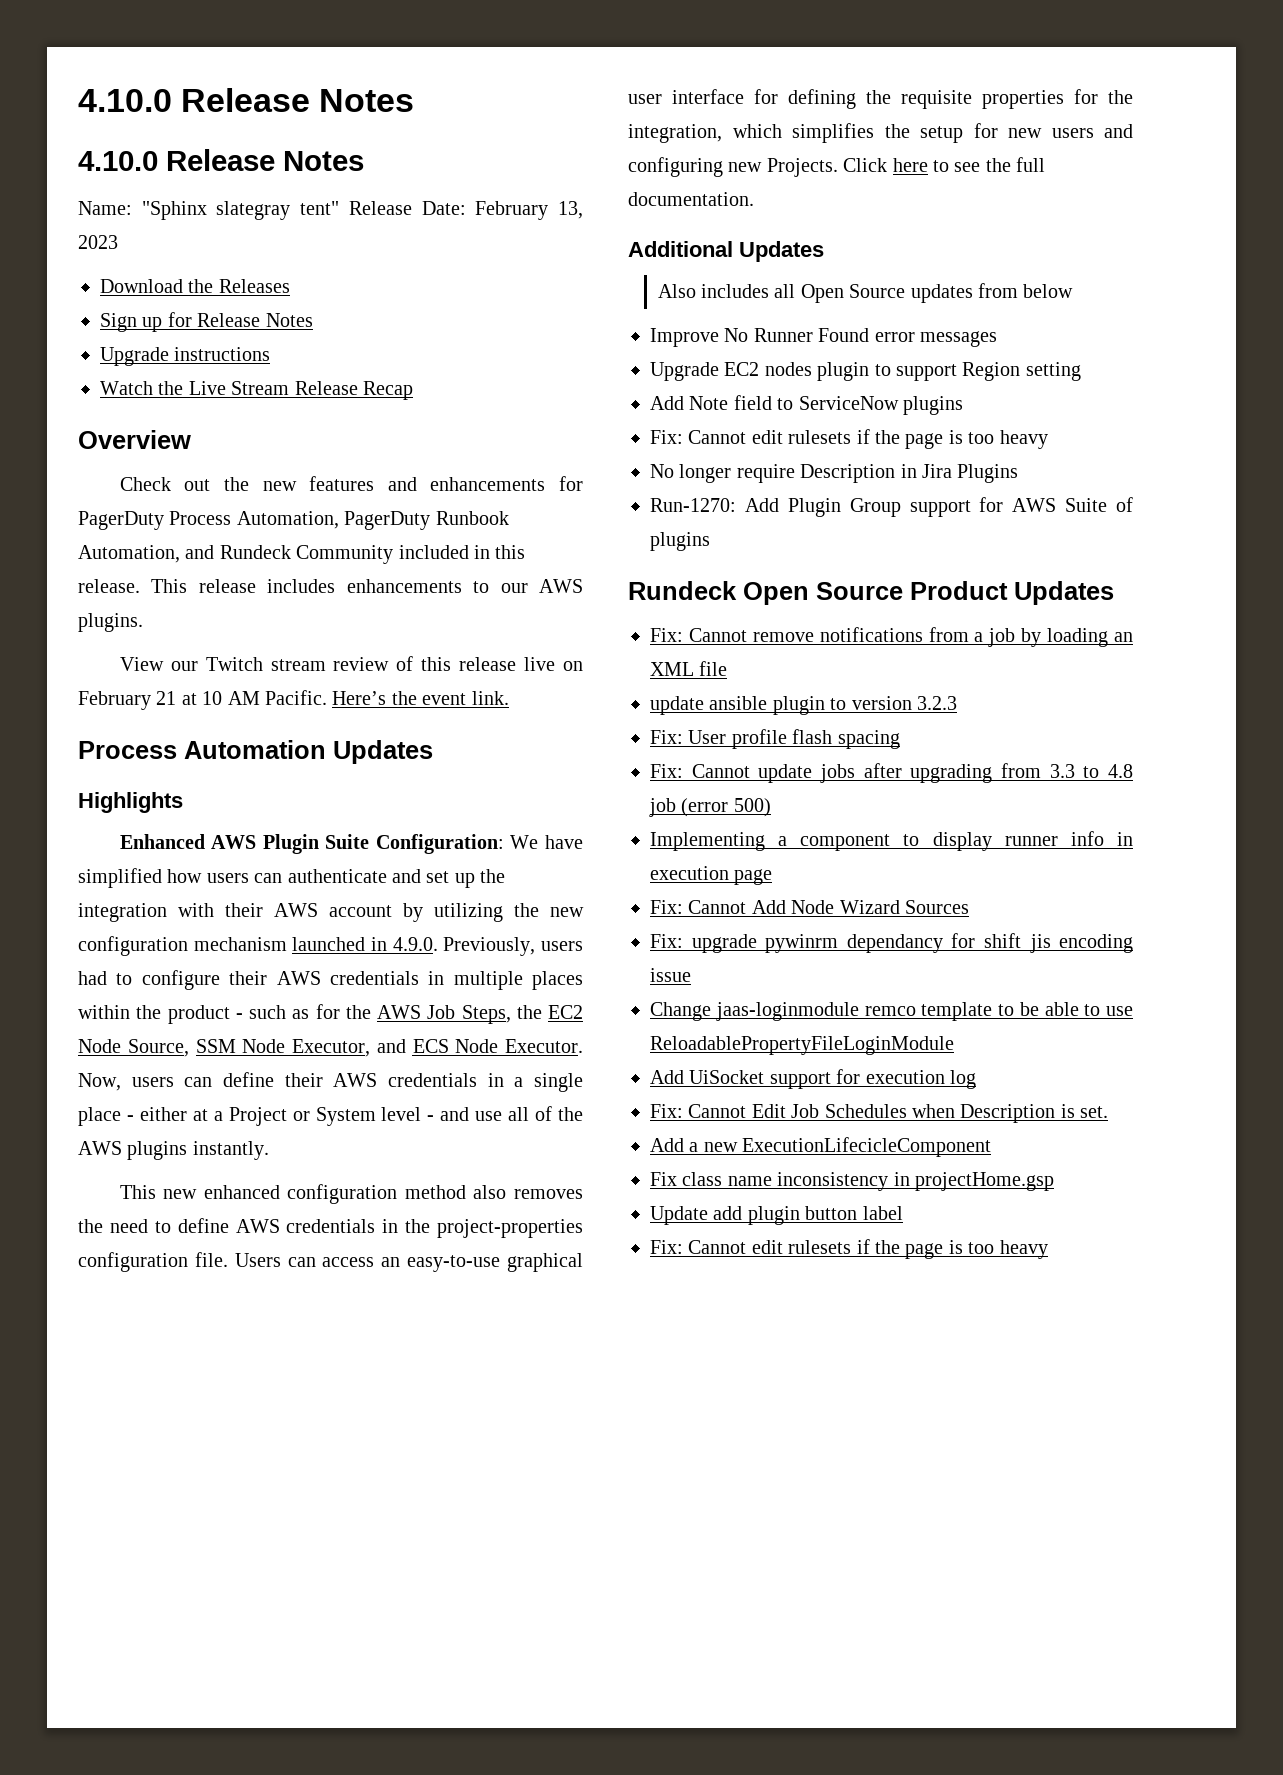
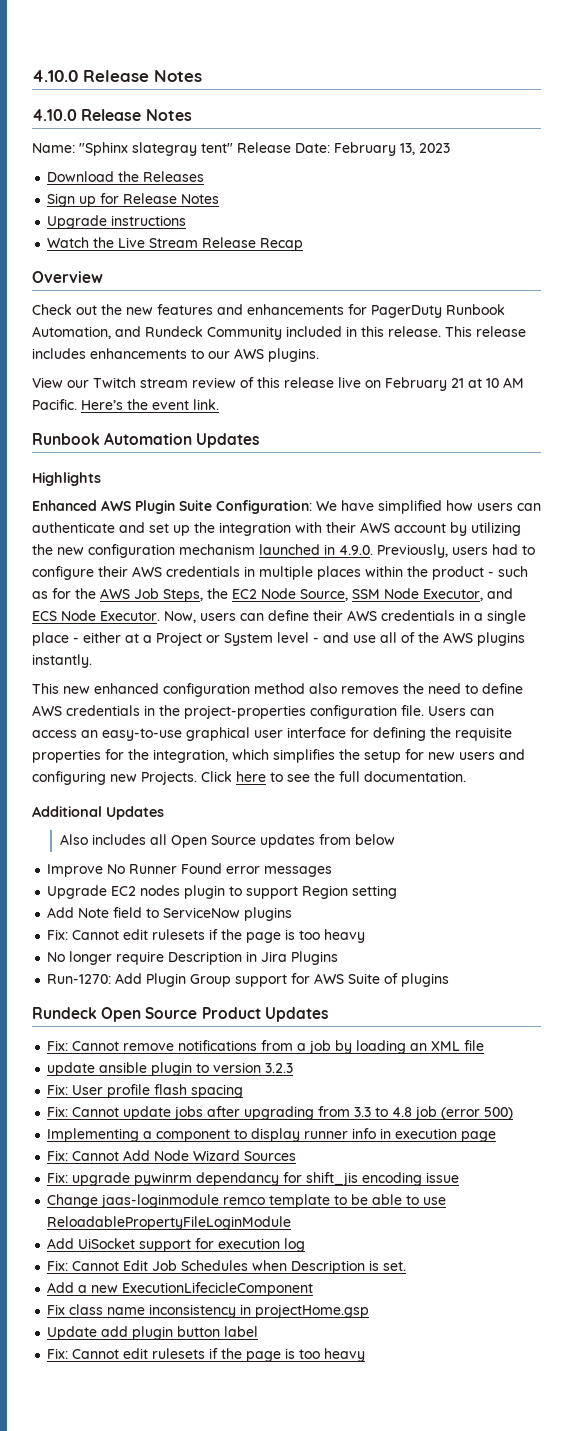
[169,511,431,530] Process Automation, PagerDuty -> (442, 311) none
[78,741,177,759] Process -> [32,433,100,445] Runbook

